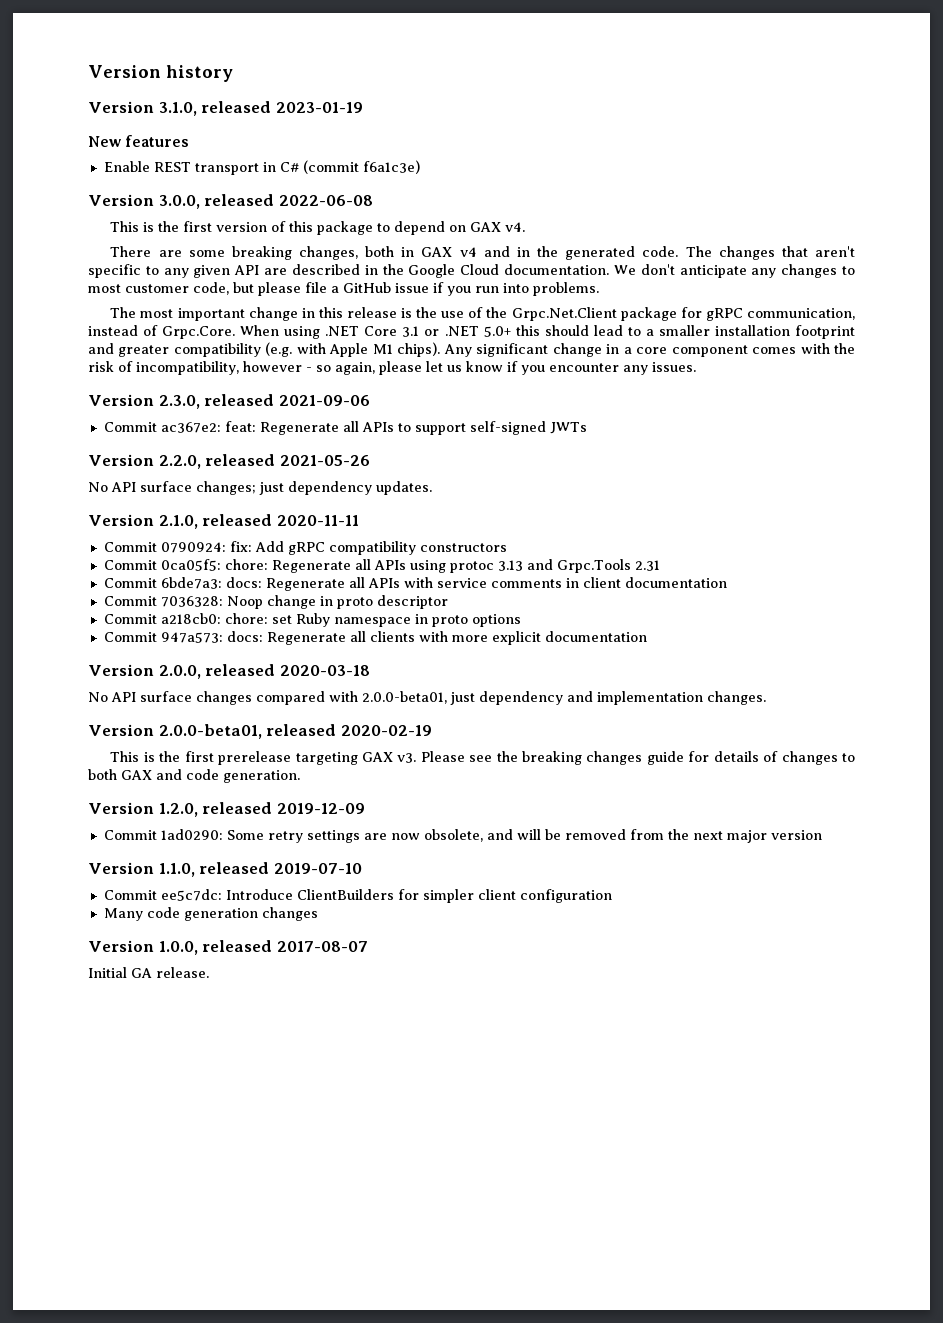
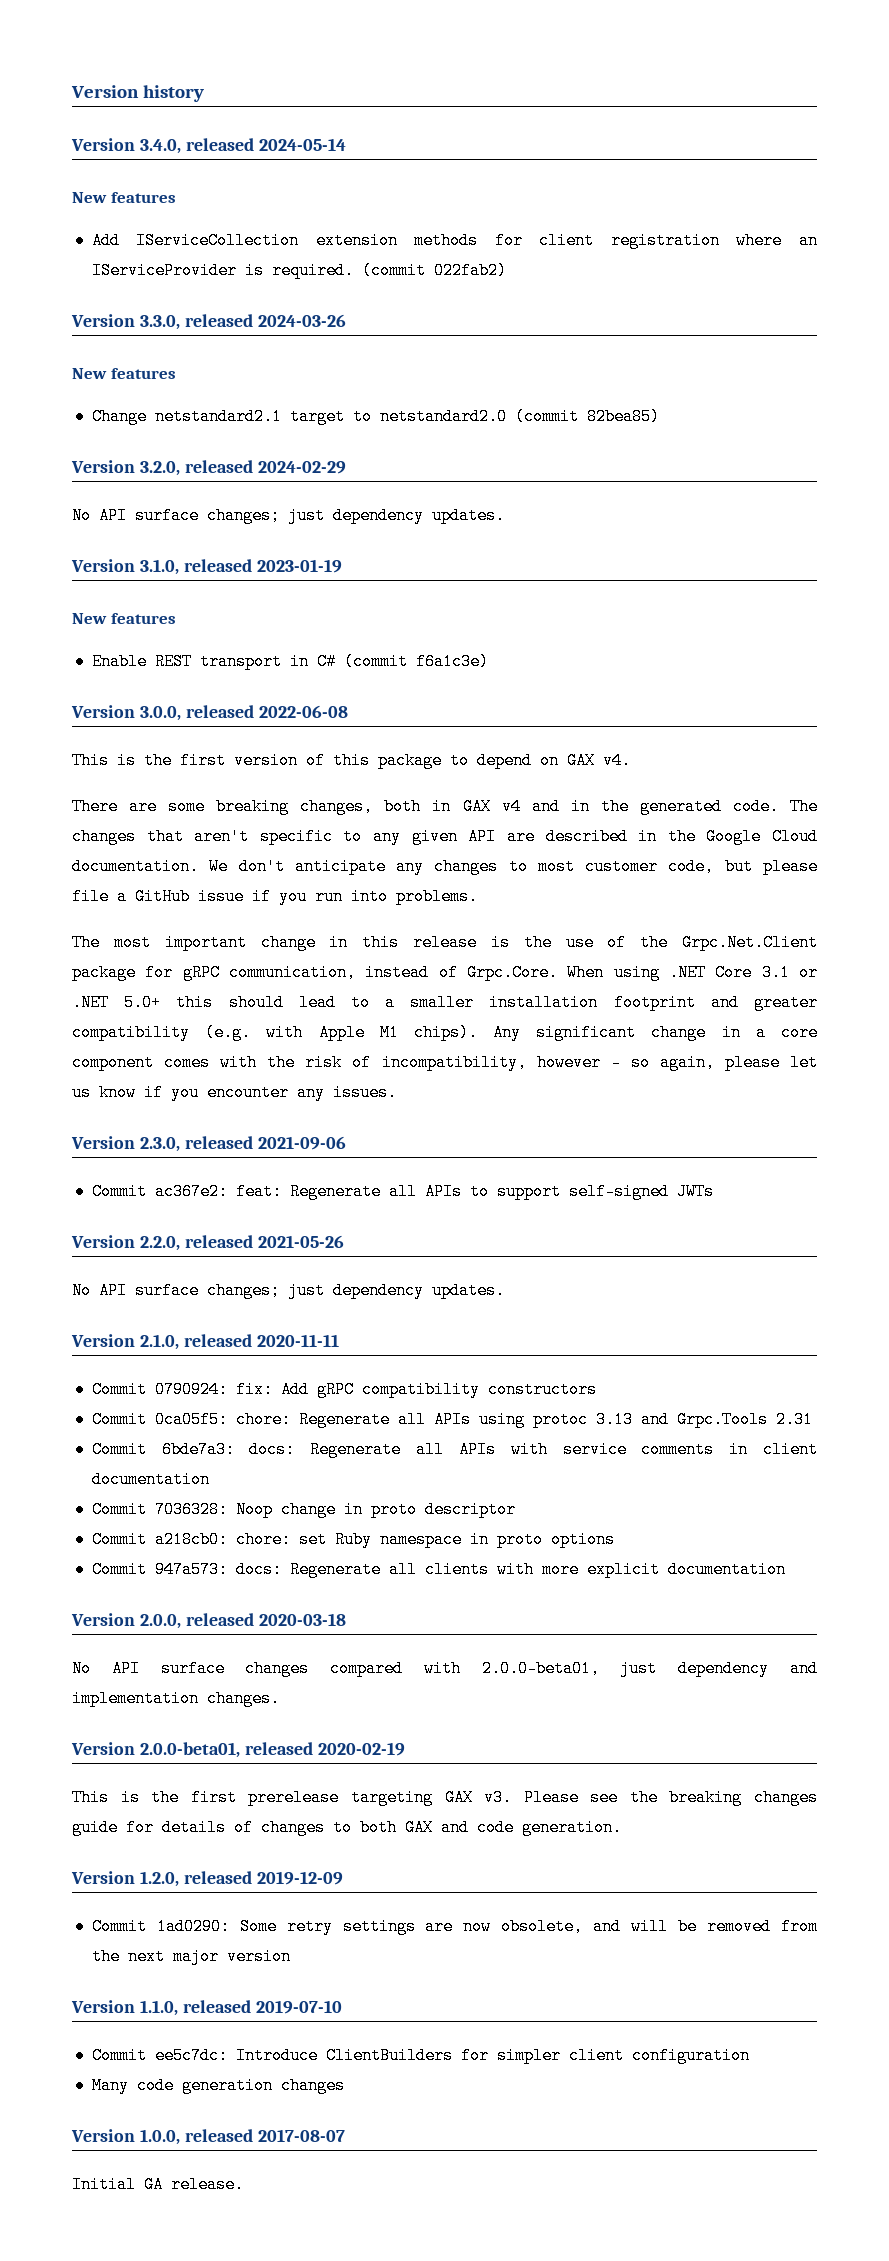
(233, 73) none -> [71,138,346,154] [72,192,176,203] [91,232,818,249] [91,262,507,279] [71,314,346,330] [72,368,176,379] [91,408,660,425] [71,460,346,476] [72,507,505,524] // Version 3.4.0, released 2024-05-14 // New features // Add IServiceCollection extension methods for client registration where an IServiceProvider is required. (commit 022fab2) // Version 3.3.0, released 2024-03-26 // New features // Change netstandard2.1 target to netstandard2.0 (commit 82bea85) // Version 3.2.0, released 2024-02-29 // No API surface changes; just dependency updates.

